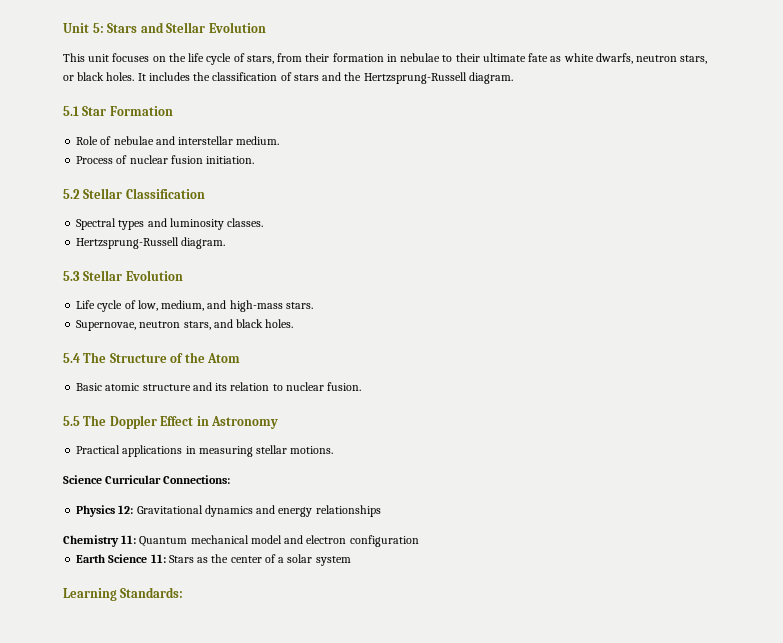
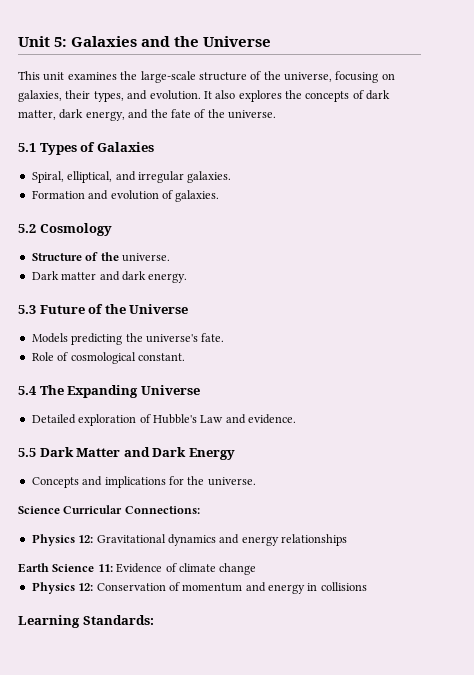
[107,22,266,33] [63,53,708,65] [63,72,513,84] [63,106,173,116] [76,136,280,145] [76,155,255,164] [63,188,205,199] [76,218,264,230] [76,237,226,249] [63,270,183,281] [76,300,313,312] [76,319,294,331] [63,352,240,363] [76,382,362,391] [63,415,278,429] [76,445,334,457] Stars and Stellar Evolution // This unit focuses on the life cycle of stars, from their formation in nebulae to their ultimate fate as white dwarfs, neutron stars, or black holes. It includes the classification of stars and the Hertzsprung-Russell diagram. // 5.1 Star Formation // Role of nebulae and interstellar medium. // Process of nuclear fusion initiation. // 5.2 Stellar Classification // Spectral types and luminosity classes. // Hertzsprung-Russell diagram. // 5.3 Stellar Evolution // Life cycle of low, medium, and high-mass stars. // Supernovae, neutron stars, and black holes. // 5.4 The Structure of the Atom // Basic atomic structure and its relation to nuclear fusion. // 5.5 The Doppler Effect in Astronomy // Practical applications in measuring stellar motions. -> [71,36,272,47] [18,71,395,83] [18,90,391,102] [18,109,276,121] [18,142,154,155] [31,171,232,183] [31,190,220,202] [18,223,112,236] [31,252,170,262] [31,271,188,283] [18,304,189,314] [31,333,225,345] [31,352,185,364] [18,385,200,398] [31,414,296,426] [18,447,235,460] [31,476,256,488] Galaxies and the Universe // This unit examines the large-scale structure of the universe, focusing on galaxies, their types, and evolution. It also explores the concepts of dark matter, dark energy, and the fate of the universe. // 5.1 Types of Galaxies // Spiral, elliptical, and irregular galaxies. // Formation and evolution of galaxies. // 5.2 Cosmology // Structure of the universe. // Dark matter and dark energy. // 5.3 Future of the Universe // Models predicting the universe's fate. // Role of cosmological constant. // 5.4 The Expanding Universe // Detailed exploration of Hubble's Law and evidence. // 5.5 Dark Matter and Dark Energy // Concepts and implications for the universe.
[63,535,419,547] [76,554,351,566] Chemistry 11: Quantum mechanical model and electron configuration // Earth Science 11: Stars as the center of a solar system -> [18,563,257,575] [31,582,367,594] Earth Science 11: Evidence of climate change // Physics 12: Conservation of momentum and energy in collisions

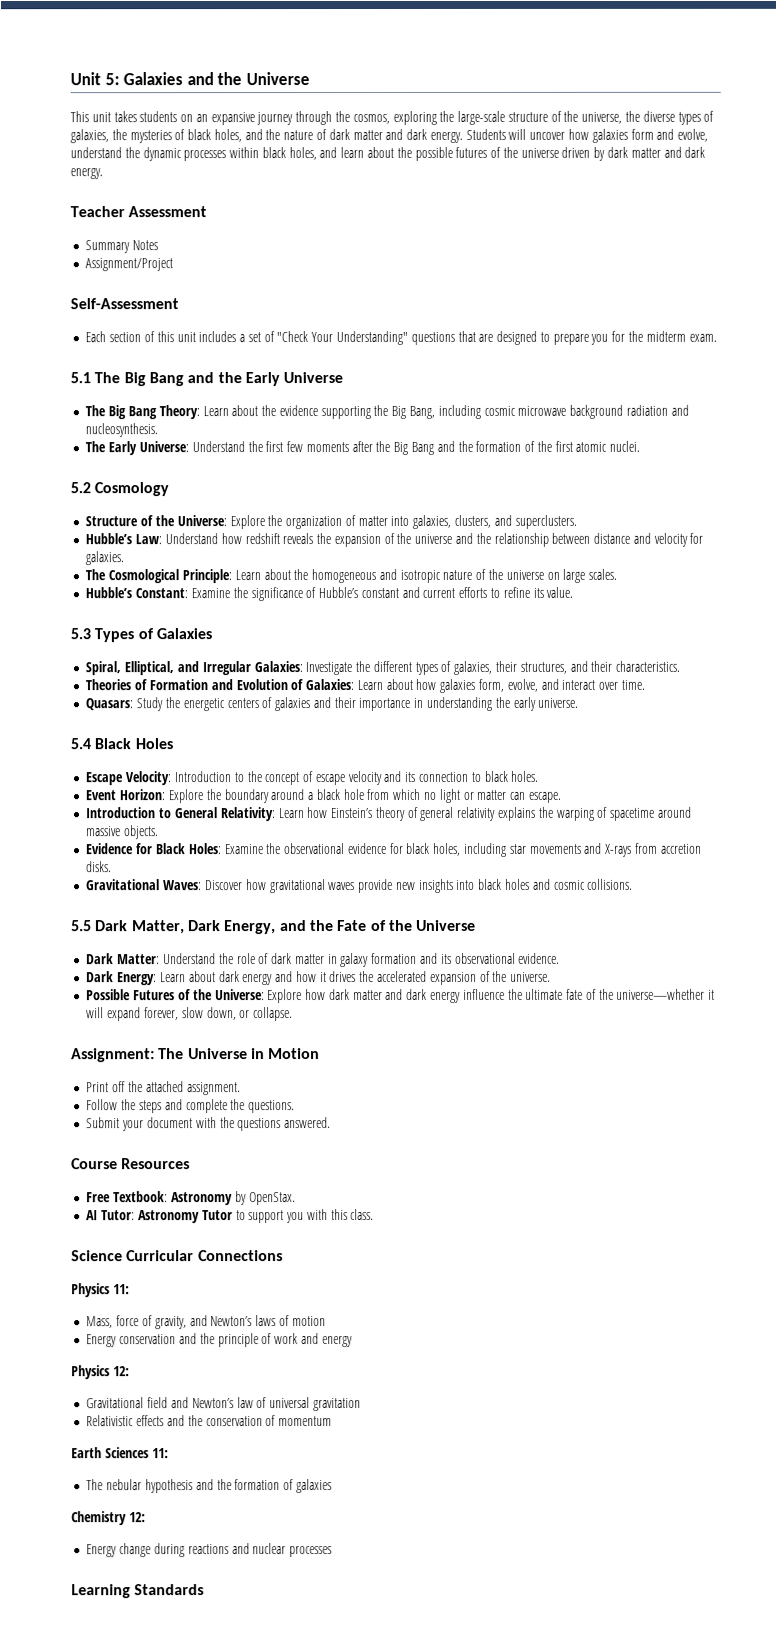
[67,72,117,80] examines -> [113,110,437,126] takes students on an expansive journey through the cosmos, exploring
[335,71,395,83] [18,90,391,102] [18,109,276,121] [18,142,154,155] [31,171,232,183] [31,190,220,202] focusing on galaxies, their types, and evolution. It also explores the concepts of dark matter, dark energy, and the fate of the universe. // 5.1 Types of Galaxies // Spiral, elliptical, and irregular galaxies. // Formation and evolution of galaxies. -> [625,110,715,125] [70,128,709,144] [70,146,706,162] [70,168,103,180] [70,206,208,218] [85,240,159,254] [85,258,174,272] [70,298,179,310] [85,330,717,346] [70,372,344,387] [85,404,689,420] [85,423,159,438] [85,440,641,456] the diverse types of galaxies, the mysteries of black holes, and the nature of dark matter and dark energy. Students will uncover how galaxies form and evolve, understand the dynamic processes within black holes, and learn about the possible futures of the universe driven by dark matter and dark energy. // Teacher Assessment // Summary Notes // Assignment/Project // Self-Assessment // Each section of this unit includes a set of "Check Your Understanding" questions that are designed to prepare you for the midterm exam. // 5.1 The Big Bang and the Early Universe // The Big Bang Theory: Learn about the evidence supporting the Big Bang, including cosmic microwave background radiation and nucleosynthesis. // The Early Universe: Understand the first few moments after the Big Bang and the formation of the first atomic nuclei.
[121,253,170,262] [31,271,188,283] [18,304,189,314] [31,333,225,345] [31,352,185,364] [18,385,200,398] [31,414,296,426] [18,447,235,460] [31,476,256,488] [18,505,200,514] [31,534,347,546] universe. // Dark matter and dark energy. // 5.3 Future of the Universe // Models predicting the universe's fate. // Role of cosmological constant. // 5.4 The Expanding Universe // Detailed exploration of Hubble's Law and evidence. // 5.5 Dark Matter and Dark Energy // Concepts and implications for the universe. // Science Curricular Connections: // Physics 12: Gravitational dynamics and energy relationships -> [176,514,577,530] [85,532,704,548] [85,551,125,566] [85,568,618,584] [85,586,574,602] [70,628,212,643] [85,660,681,676] [85,678,645,693] [85,696,579,712] [70,738,173,750] [85,770,539,786] [85,788,561,804] [85,806,692,822] [86,825,160,840] [86,842,702,857] [86,861,113,873] [86,878,634,894] [71,919,477,935] [86,952,561,968] [86,970,552,986] [86,988,716,1004] [86,1007,294,1022] [71,1048,321,1063] [86,1081,241,1096] [86,1099,296,1114] [86,1117,332,1132] [71,1158,191,1170] [86,1191,296,1206] [86,1209,375,1224] [71,1250,283,1262] [71,1283,130,1298] [86,1315,326,1330] [86,1333,353,1348] [71,1365,130,1380] [86,1397,361,1412] [86,1415,333,1427] Universe: Explore the organization of matter into galaxies, clusters, and superclusters. // Hubble’s Law: Understand how redshift reveals the expansion of the universe and the relationship between distance and velocity for galaxies. // The Cosmological Principle: Learn about the homogeneous and isotropic nature of the universe on large scales. // Hubble’s Constant: Examine the significance of Hubble’s constant and current efforts to refine its value. // 5.3 Types of Galaxies // Spiral, Elliptical, and Irregular Galaxies: Investigate the different types of galaxies, their structures, and their characteristics. // Theories of Formation and Evolution of Galaxies: Learn about how galaxies form, evolve, and interact over time. // Quasars: Study the energetic centers of galaxies and their importance in understanding the early universe. // 5.4 Black Holes // Escape Velocity: Introduction to the concept of escape velocity and its connection to black holes. // Event Horizon: Explore the boundary around a black hole from which no light or matter can escape. // Introduction to General Relativity: Learn how Einstein’s theory of general relativity explains the warping of spacetime around massive objects. // Evidence for Black Holes: Examine the observational evidence for black holes, including star movements and X-rays from accretion disks. // Gravitational Waves: Discover how gravitational waves provide new insights into black holes and cosmic collisions. // 5.5 Dark Matter, Dark Energy, and the Fate of the Universe // Dark Matter: Understand the role of dark matter in galaxy formation and its observational evidence. // Dark Energy: Learn about dark energy and how it drives the accelerated expansion of the universe. // Possible Futures of the Universe: Explore how dark matter and dark energy influence the ultimate fate of the universe—whether it will expand forever, slow down, or collapse. // Assignment: The Universe in Motion // Print off the attached assignment. // Follow the steps and complete the questions. // Submit your document with the questions answered. // Course Resources // Free Textbook: Astronomy by OpenStax. // AI Tutor: Astronomy Tutor to support you with this class. // Science Curricular Connections // Physics 11: // Mass, force of gravity, and Newton’s laws of motion // Energy conservation and the principle of work and energy // Physics 12: // Gravitational field and Newton’s law of universal gravitation // Relativistic effects and the conservation of momentum
[52,563,257,575] [31,582,367,594] Science 11: Evidence of climate change // Physics 12: Conservation of momentum and energy in collisions -> [104,1447,169,1459] [86,1479,332,1494] [71,1511,146,1526] [86,1543,333,1558] Sciences 11: // The nebular hypothesis and the formation of galaxies // Chemistry 12: // Energy change during reactions and nuclear processes
[82,615,154,625] Standards: -> [134,1584,205,1596] Standards

